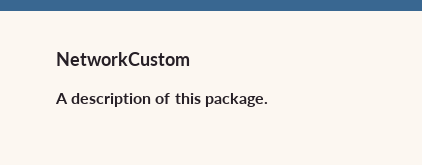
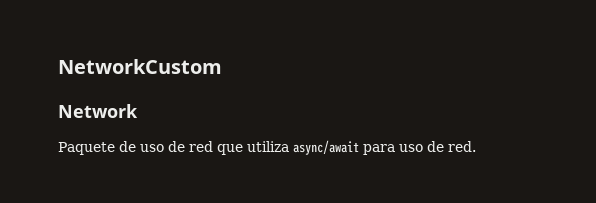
[55,93,268,107] A description of this package. -> [58,104,138,118] [58,140,476,155] Network // Paquete de uso de red que utiliza async/await para uso de red.

